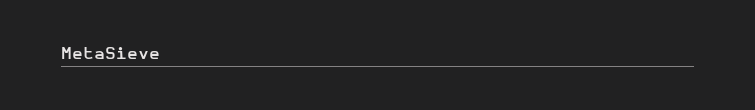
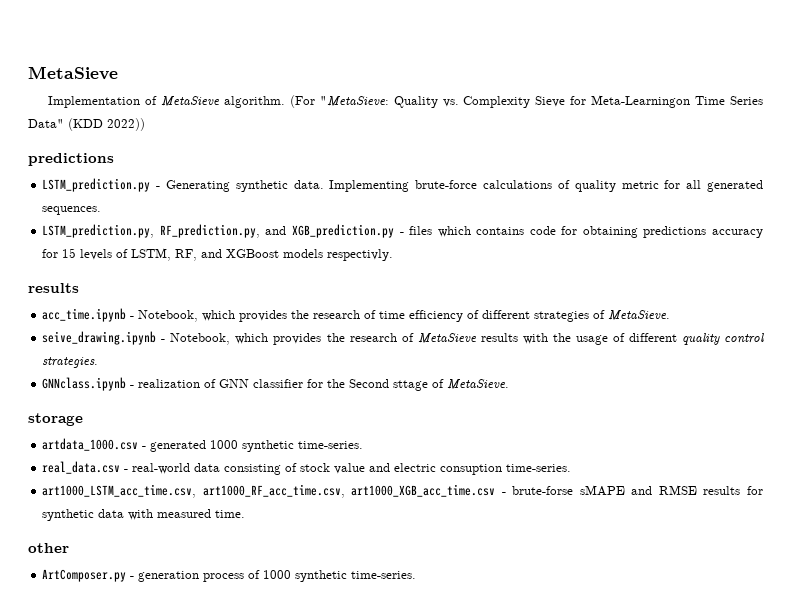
[61,47,160,59] MetaSieve -> [28,66,118,80] [48,95,764,108] [28,118,145,131] [28,153,114,166] [42,178,763,192] [42,206,102,215] [42,224,764,238] [42,248,394,261] [28,283,79,293] [42,308,671,322] [42,331,765,345] [42,357,99,368] [42,377,510,391] [28,413,83,426] [42,438,364,452] [42,461,572,475] [42,484,764,498] [42,509,246,521] [28,543,69,553] [42,569,417,582] MetaSieve // Implementation of MetaSieve algorithm. (For "MetaSieve: Quality vs. Complexity Sieve for Meta-Learningon Time Series Data" (KDD 2022)) // predictions // LSTM_prediction.py - Generating synthetic data. Implementing brute-force calculations of quality metric for all generated sequences. // LSTM_prediction.py, RF_prediction.py, and XGB_prediction.py - files which contains code for obtaining predictions accuracy for 15 levels of LSTM, RF, and XGBoost models respectivly. // results // acc_time.ipynb - Notebook, which provides the research of time efficiency of different strategies of MetaSieve. // seive_drawing.ipynb - Notebook, which provides the research of MetaSieve results with the usage of different quality control strategies. // GNNclass.ipynb - realization of GNN classifier for the Second sttage of MetaSieve. // storage // artdata_1000.csv - generated 1000 synthetic time-series. // real_data.csv - real-world data consisting of stock value and electric consuption time-series. // art1000_LSTM_acc_time.csv, art1000_RF_acc_time.csv, art1000_XGB_acc_time.csv - brute-forse sMAPE and RMSE results for synthetic data with measured time. // other // ArtComposer.py - generation process of 1000 synthetic time-series.

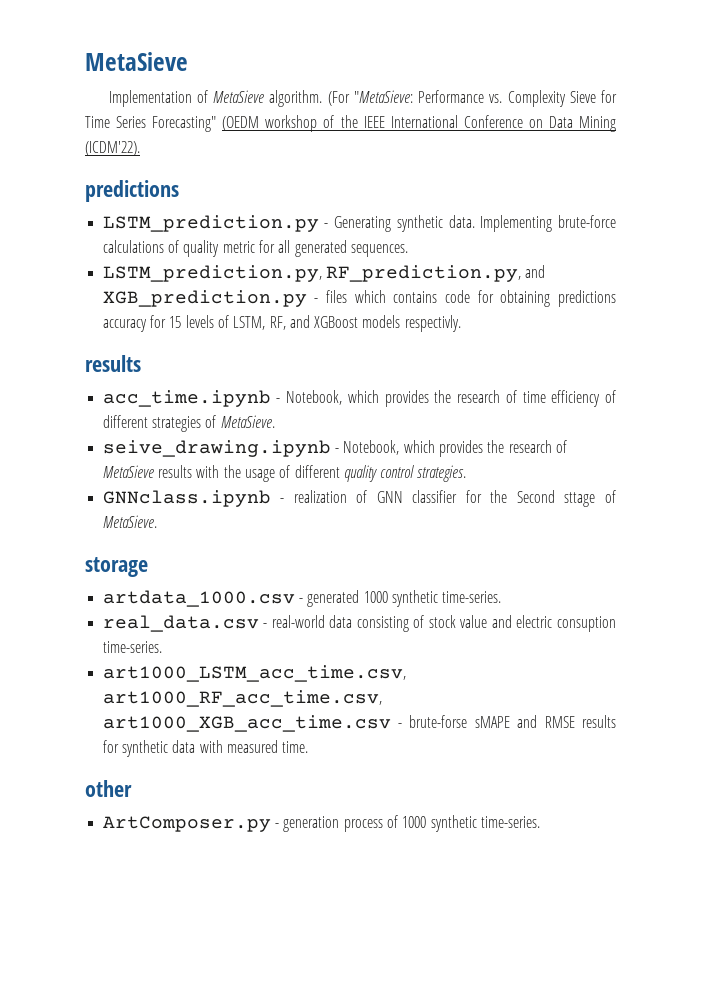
[393,96,438,108] Quality -> [418,90,485,103] Performance
[591,95,691,108] Meta-Learningon -> (618, 96) none
[28,118,145,131] Data" (KDD 2022)) -> [152,115,616,132] [85,141,140,156] Forecasting" (OEDM workshop of the IEEE International Conference on Data Mining (ICDM'22).

